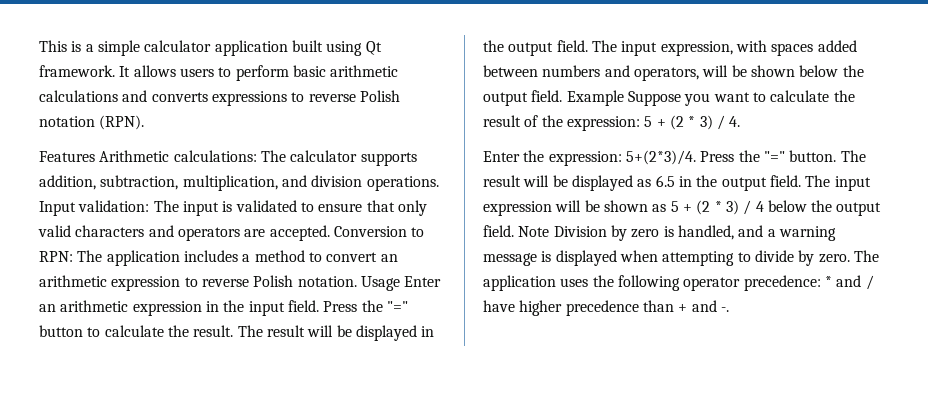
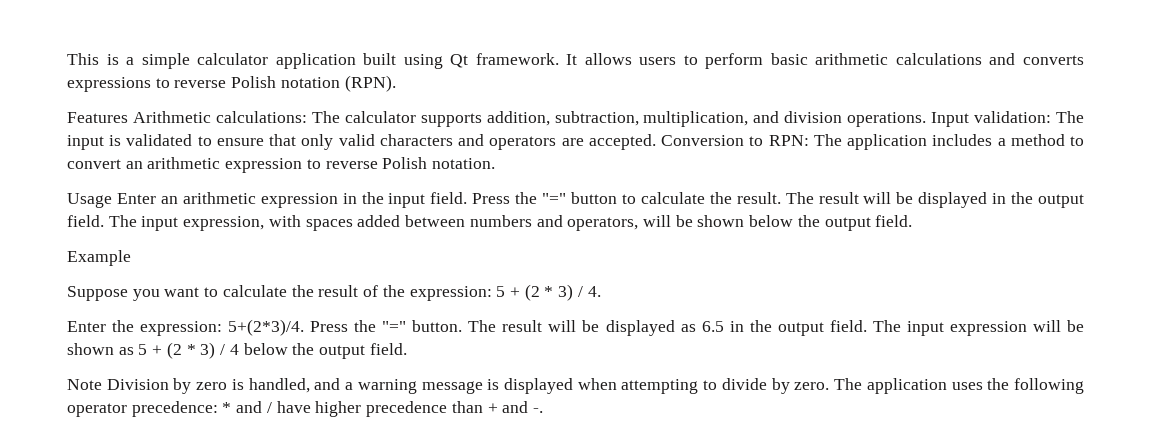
(357, 281) none -> (496, 163) //
(563, 96) none -> (913, 221) //
(624, 98) none -> (131, 258) //
(514, 231) none -> (407, 349) //

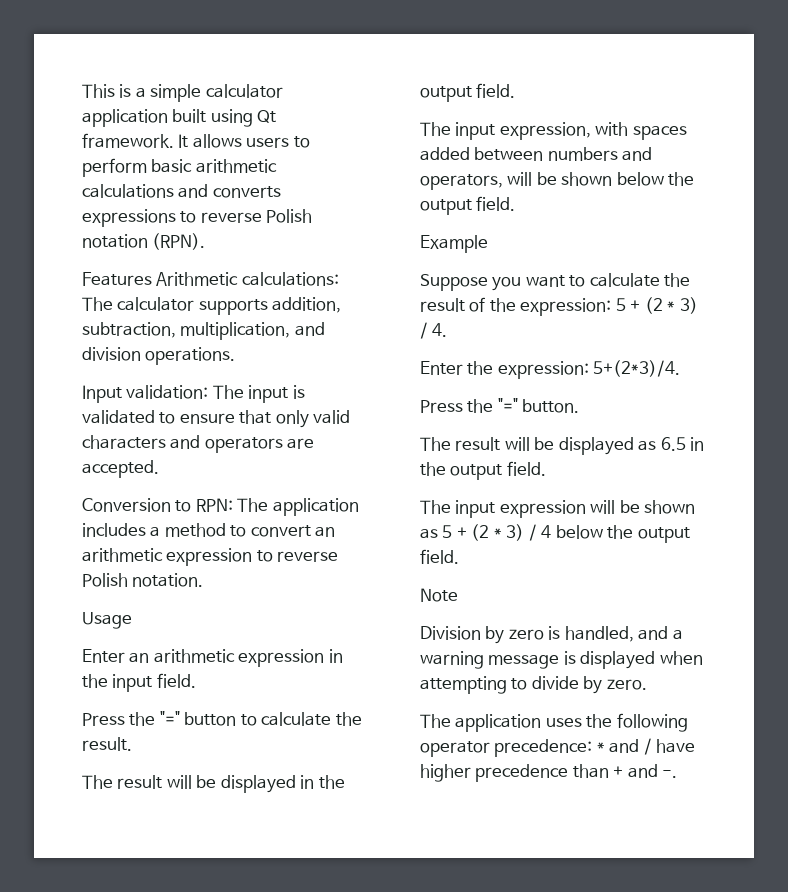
(927, 119) none -> (236, 356) //
(656, 142) none -> (159, 469) //
(112, 200) none -> (132, 620) //
(468, 198) none -> (196, 680) //
(781, 198) none -> (132, 744) //
(104, 221) none -> (516, 90) //
(305, 327) none -> (681, 368) //
(463, 326) none -> (580, 406) //
(867, 326) none -> (546, 468) //
(102, 384) none -> (458, 595) //
(830, 386) none -> (647, 684) //

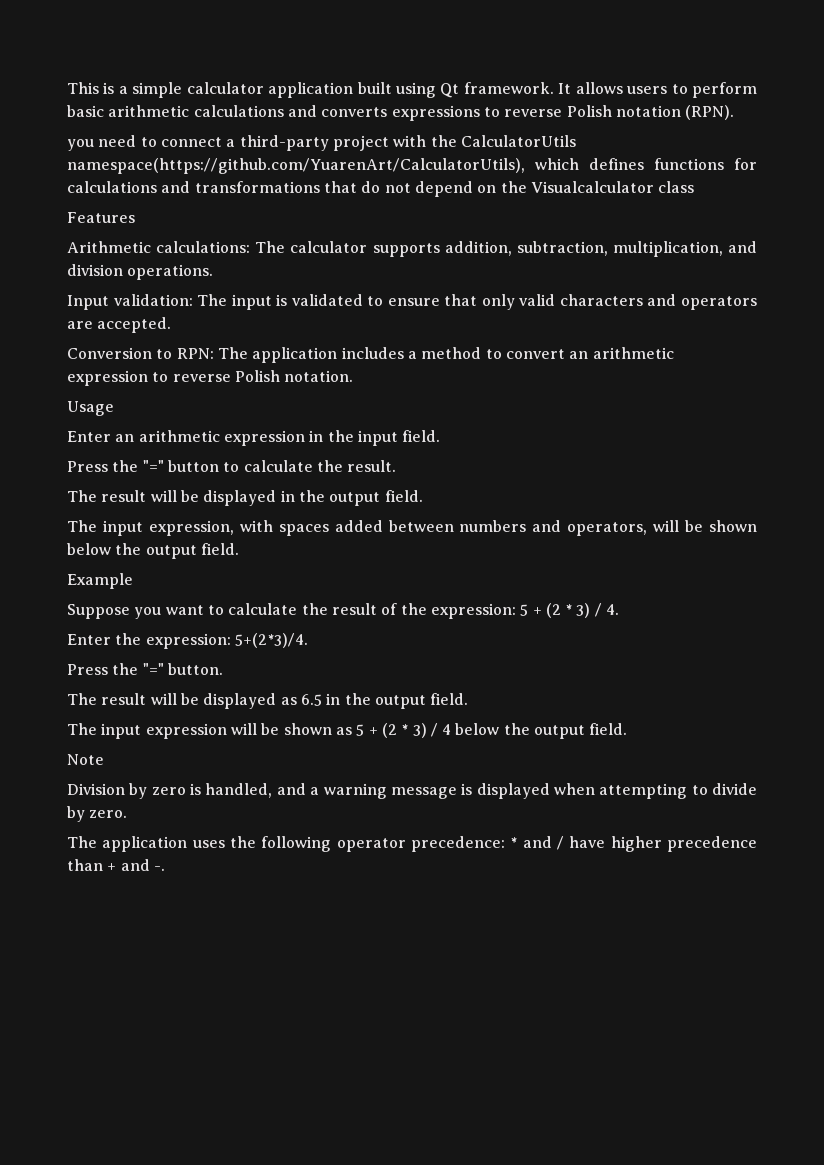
(206, 241) none -> [67,135,576,151] [67,158,757,174] [67,181,695,197] // you need to connect a third-party project with the CalculatorUtils namespace(https://github.com/YuarenArt/CalculatorUtils), which defines functions for calculations and transformations that do not depend on the Visualcalculator class
(152, 279) none -> (135, 217) //

